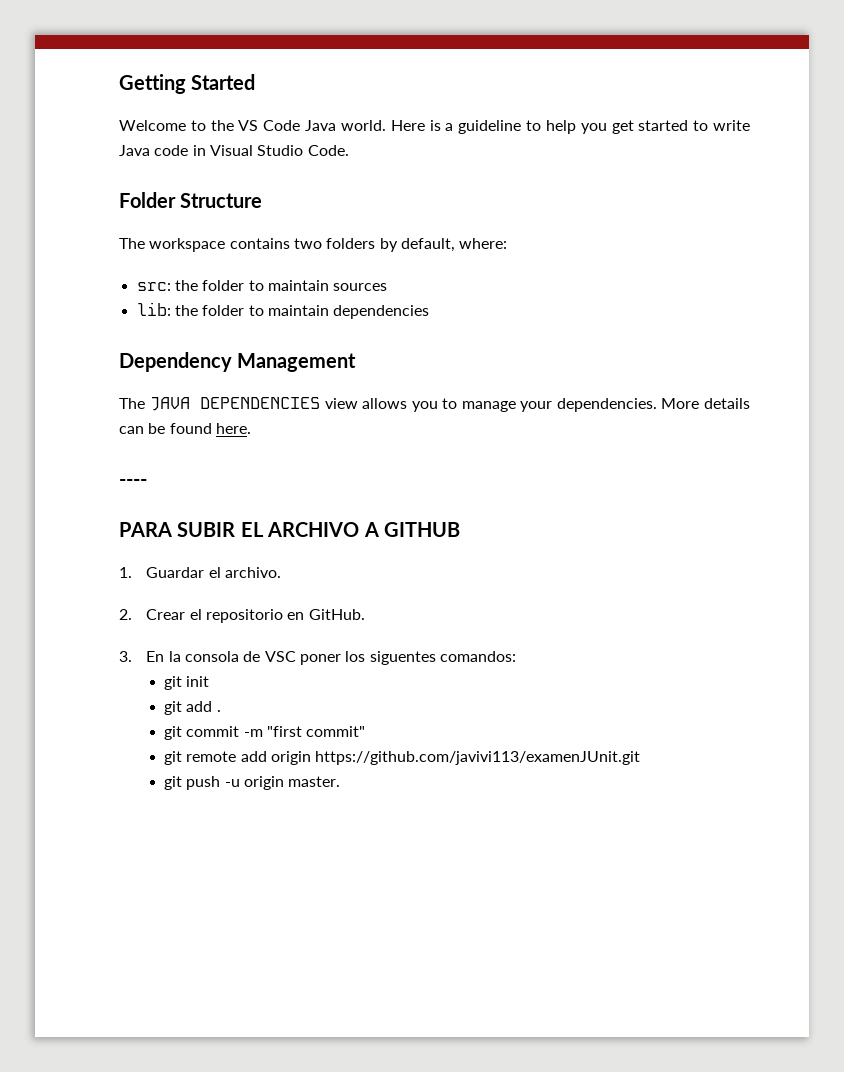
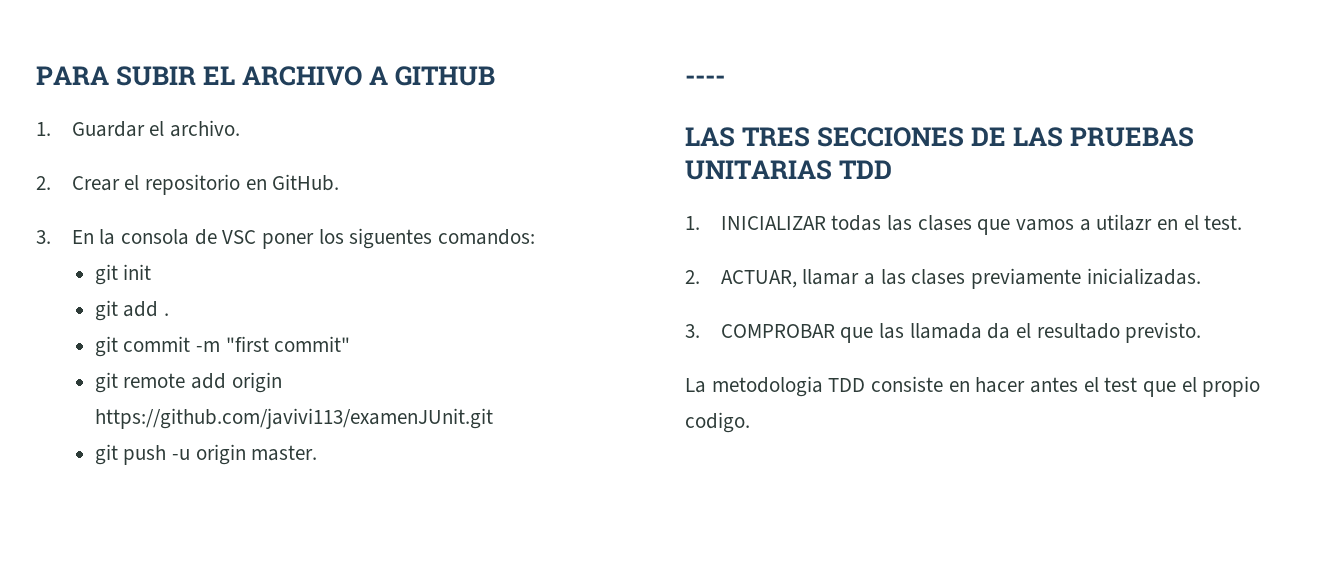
[119,74,256,94] [119,120,750,134] [119,145,349,156] [119,192,263,208] [119,238,508,252] [136,280,388,291] [136,302,430,319] [119,352,357,372] [119,397,750,412] [119,423,251,434] [119,479,147,486] Getting Started // Welcome to the VS Code Java world. Here is a guideline to help you get started to write Java code in Visual Studio Code. // Folder Structure // The workspace contains two folders by default, where: // src: the folder to maintain sources // lib: the folder to maintain dependencies // Dependency Management // The JAVA DEPENDENCIES view allows you to manage your dependencies. More details can be found here. // ---- // -> (36, 75) none
(341, 781) none -> [685,75,725,85] [685,127,1195,147] [685,160,893,180] [685,214,1243,235] [685,268,1201,289] [685,322,1202,343] [685,376,1261,397] [685,412,750,433] // ---- // LAS TRES SECCIONES DE LAS PRUEBAS UNITARIAS TDD // 1. INICIALIZAR todas las clases que vamos a utilazr en el test. // 2. ACTUAR, llamar a las clases previamente inicializadas. // 3. COMPROBAR que las llamada da el resultado previsto. // La metodologia TDD consiste en hacer antes el test que el propio codigo.

